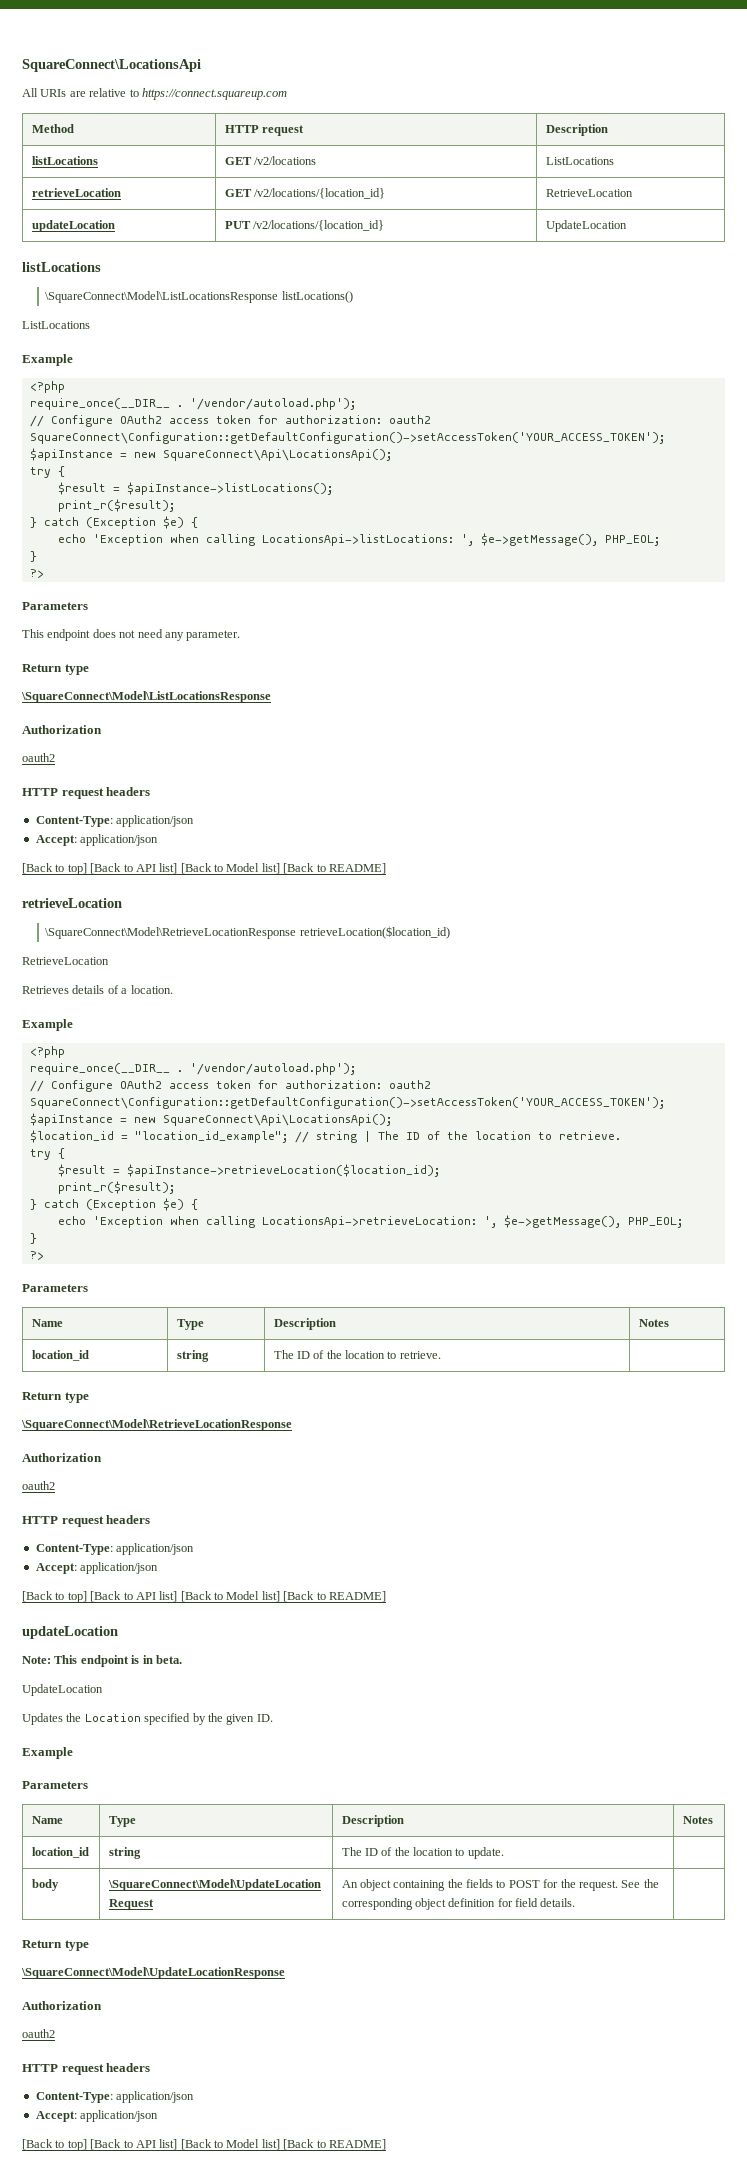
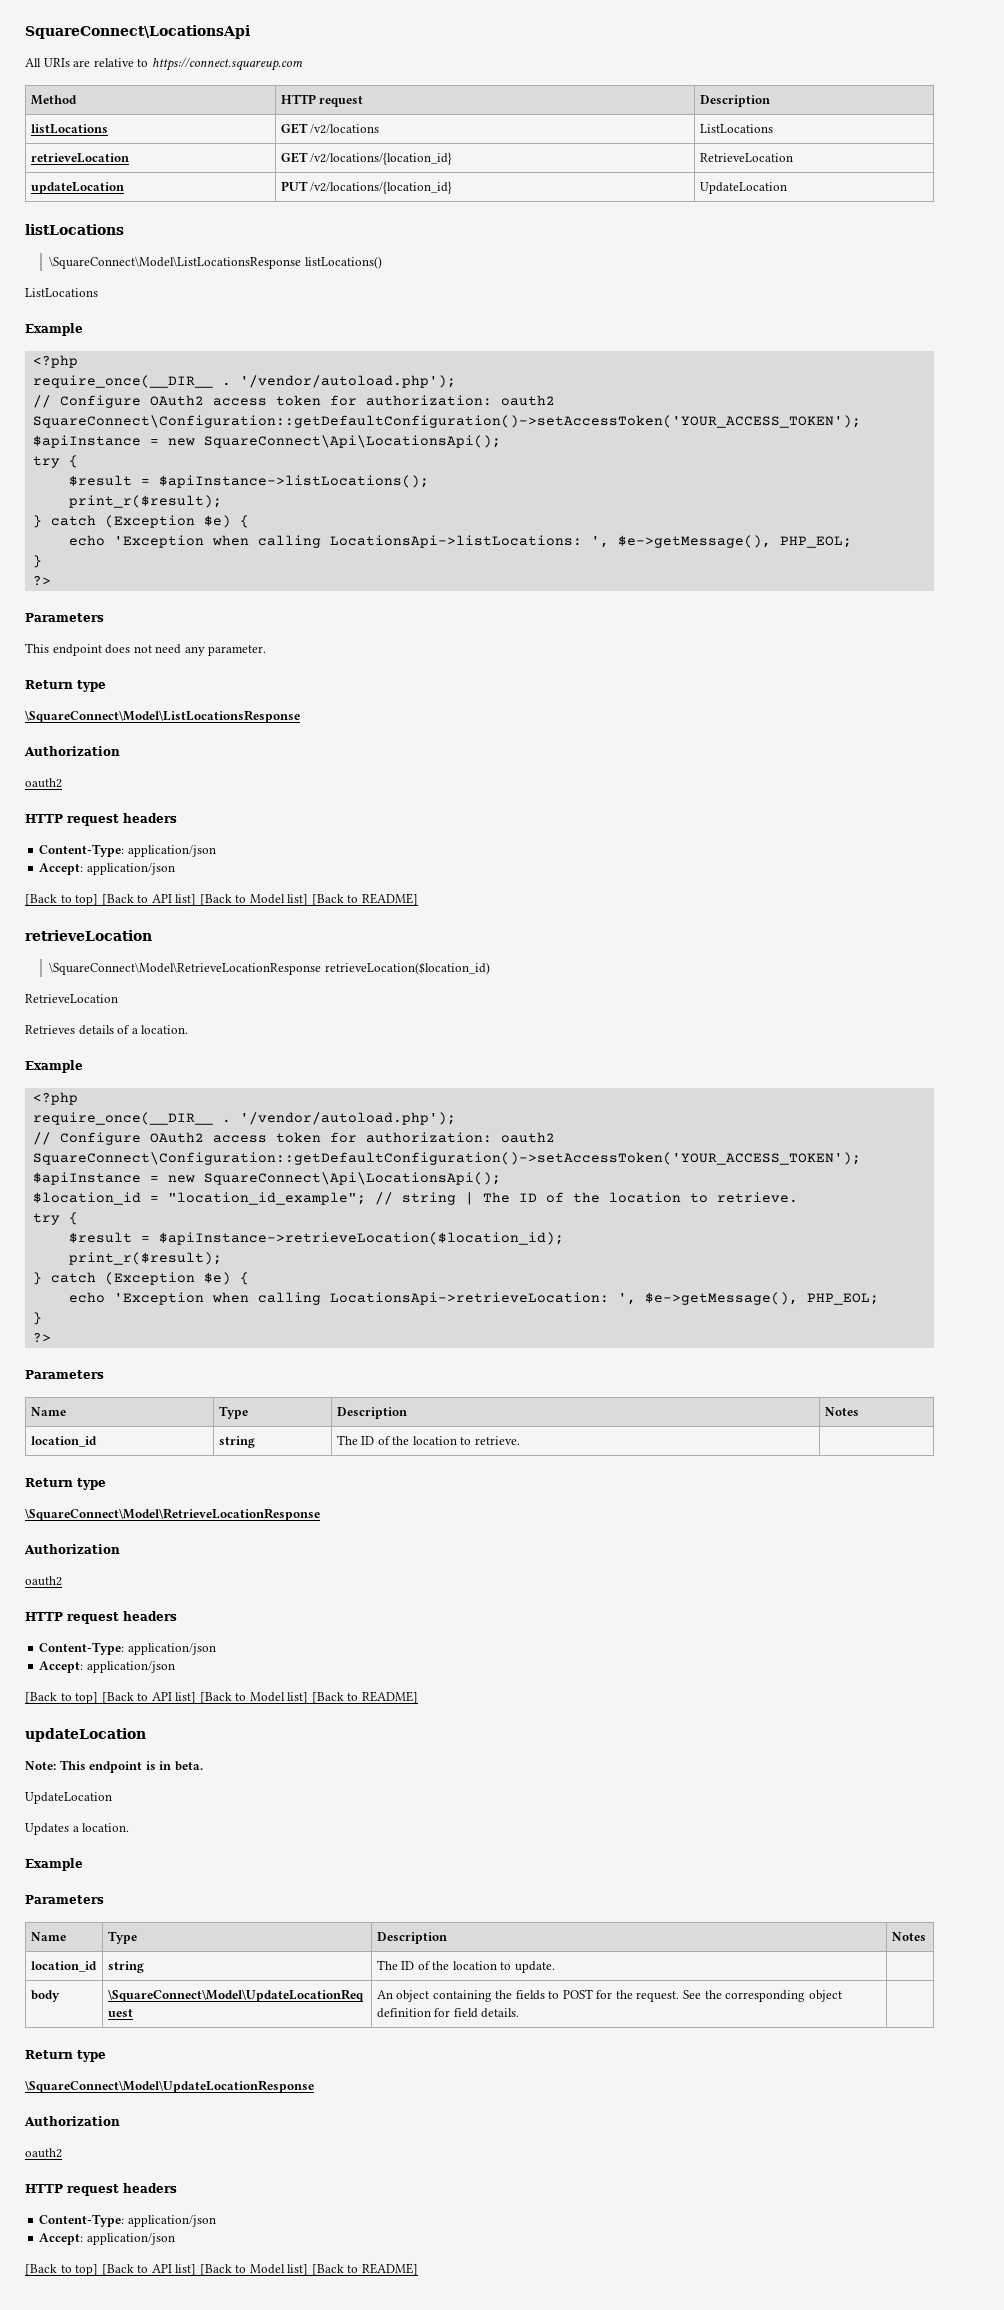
[66,1713,273,1725] the Location specified by the given ID. -> [72,1823,130,1832] a location.

